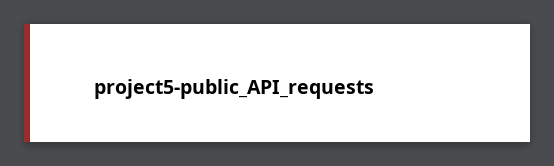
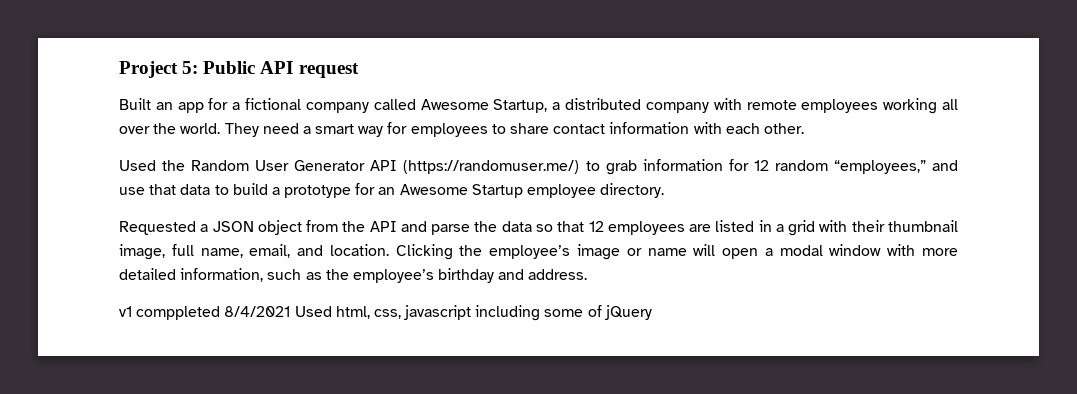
[94,79,374,99] project5-public_API_requests -> [119,61,359,78] [119,98,959,114] [119,122,804,137] [119,159,958,175] [119,183,665,198] [119,220,958,236] [119,244,959,260] [119,268,588,283] [119,305,652,321] Project 5: Public API request // Built an app for a fictional company called Awesome Startup, a distributed company with remote employees working all over the world. They need a smart way for employees to share contact information with each other. // Used the Random User Generator API (https://randomuser.me/) to grab information for 12 random “employees,” and use that data to build a prototype for an Awesome Startup employee directory. // Requested a JSON object from the API and parse the data so that 12 employees are listed in a grid with their thumbnail image, full name, email, and location. Clicking the employee’s image or name will open a modal window with more detailed information, such as the employee’s birthday and address. // v1 comppleted 8/4/2021 Used html, css, javascript including some of jQuery

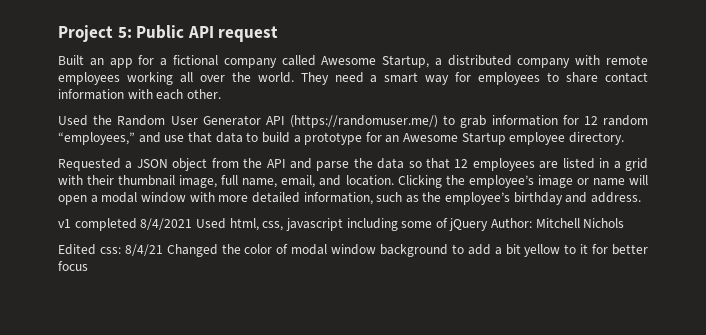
[136,306,221,320] comppleted -> [74,218,137,231] completed
(652, 312) none -> [491,218,625,228] [58,244,649,257] [58,261,88,271] Author: Mitchell Nichols // Edited css: 8/4/21 Changed the color of modal window background to add a bit yellow to it for better focus

